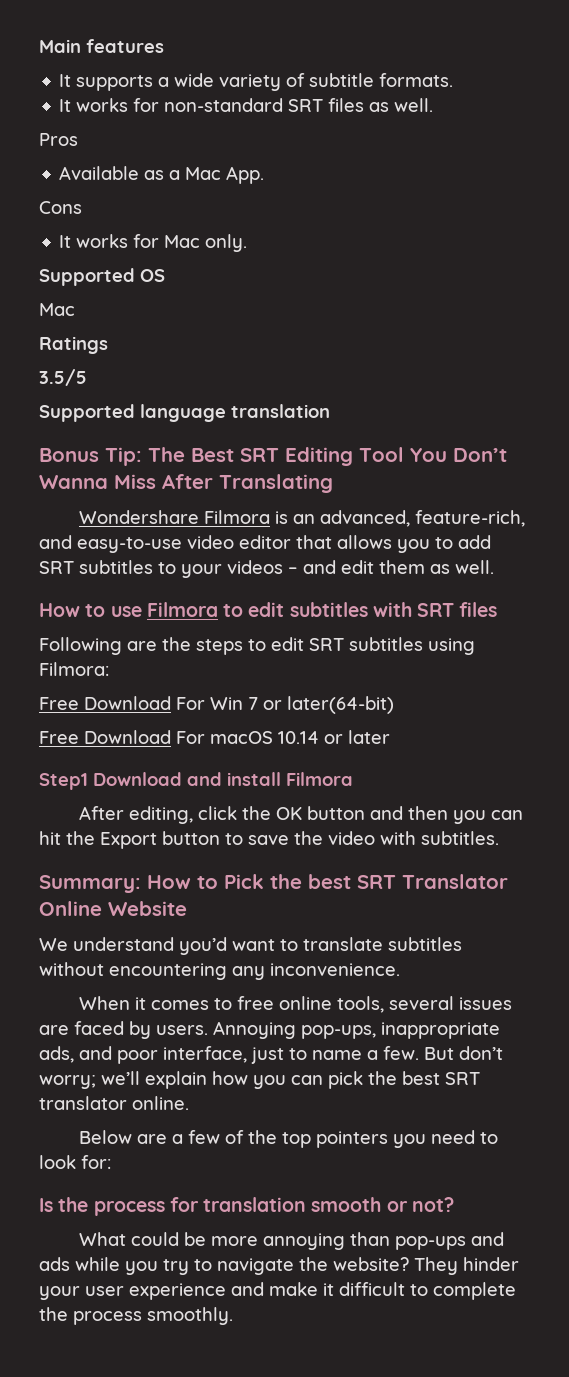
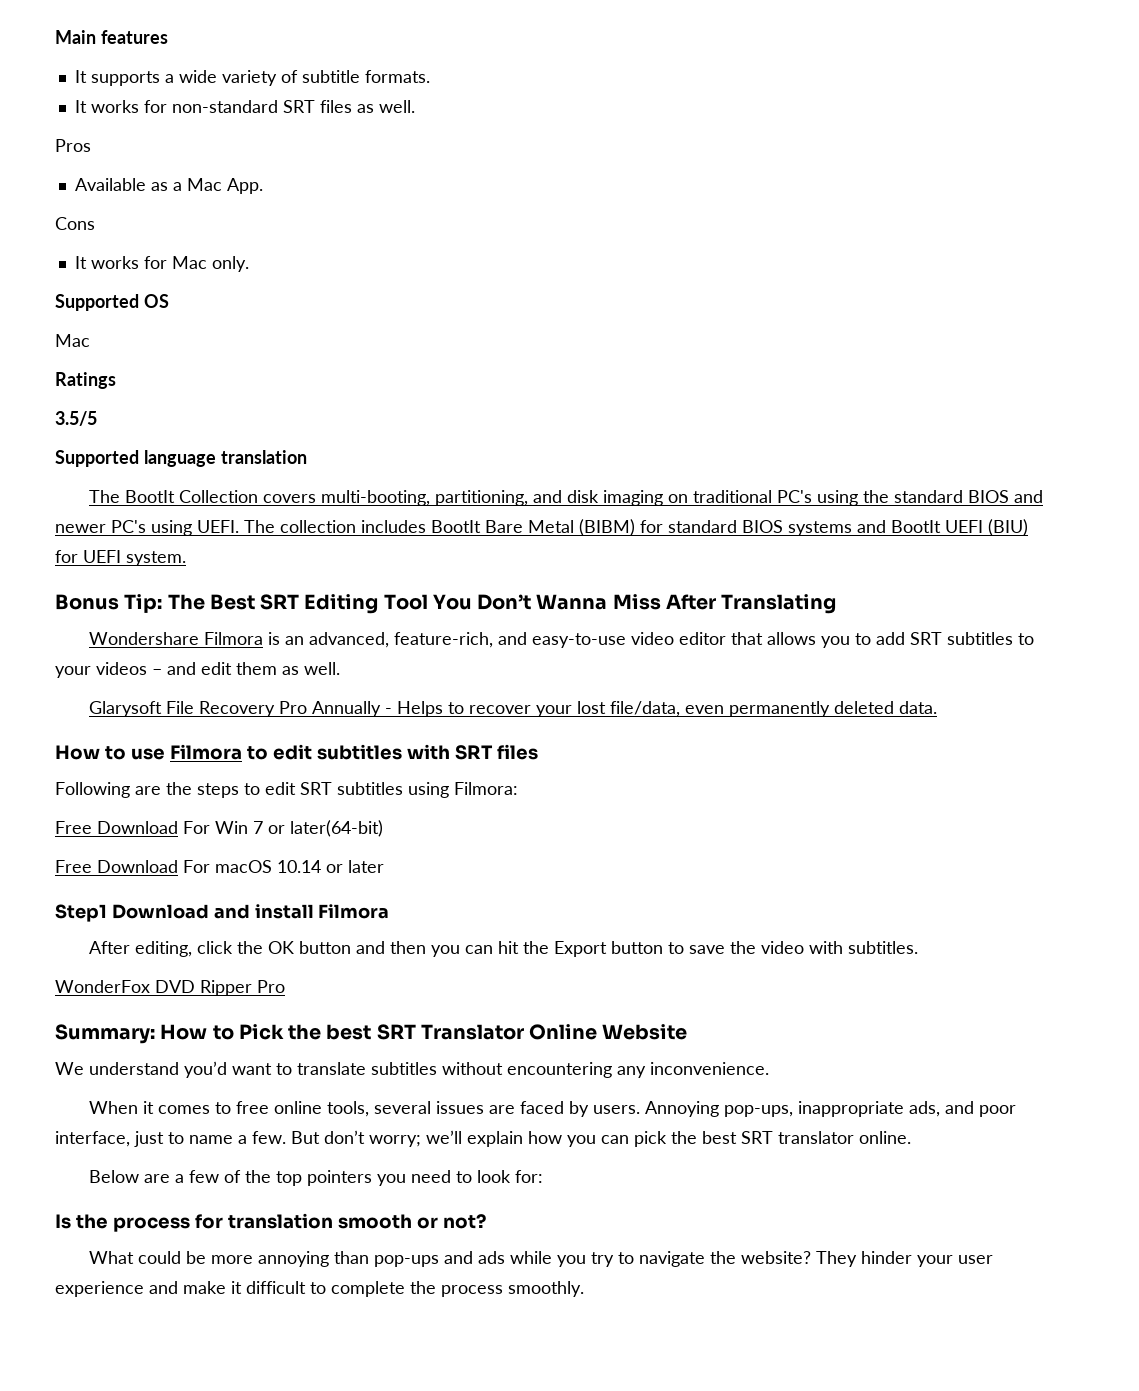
(330, 411) none -> [88,490,1043,506] [55,519,1028,536] [55,550,186,566] // The BootIt Collection covers multi-booting, partitioning, and disk imaging on traditional PC's using the standard BIOS and newer PC's using UEFI. The collection includes BootIt Bare Metal (BIBM) for standard BIOS systems and BootIt UEFI (BIU) for UEFI system.
(494, 567) none -> [88,701,937,717] // Glarysoft File Recovery Pro Annually - Helps to recover your lost file/data, even permanently deleted data.
(499, 838) none -> [55,980,285,996] // WonderFox DVD Ripper Pro

